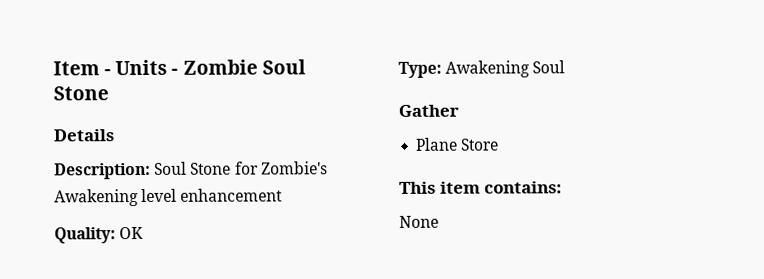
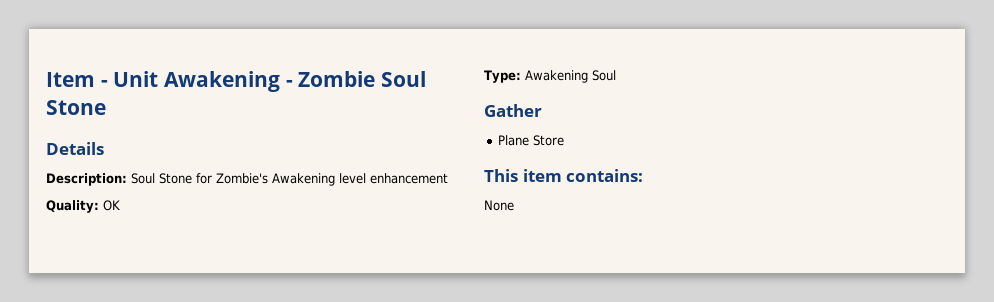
[115,59,168,76] Units -> [113,71,281,92] Unit Awakening

